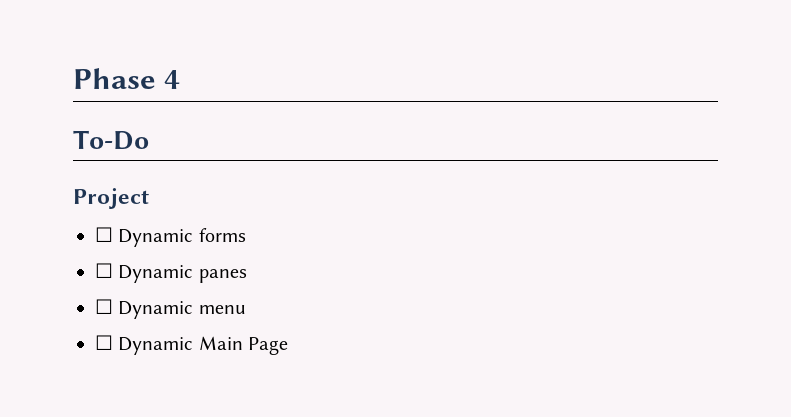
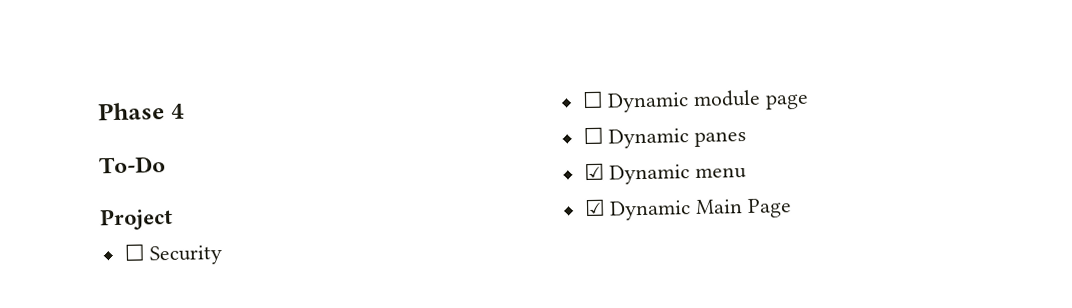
[95,227,246,247] // ☐ Dynamic forms -> [123,243,224,266] [581,89,810,113] // ☐ Security // ☐ Dynamic module page
[95,299,113,314] ☐ -> [583,162,605,181] ☑
[95,335,113,350] ☐ -> [583,198,606,217] ☑

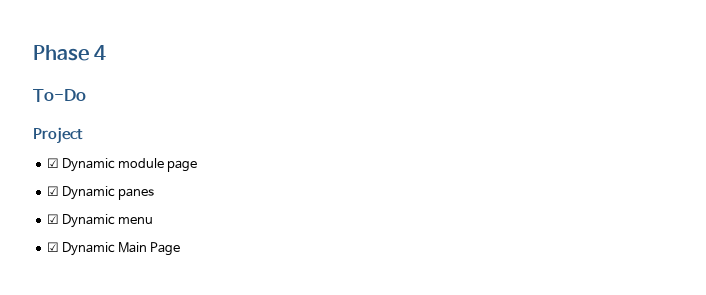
[123,243,224,266] [581,90,604,109] ☐ Security // ☐ -> [46,158,59,168] ☑
[582,126,604,145] ☐ -> [46,186,59,196] ☑

